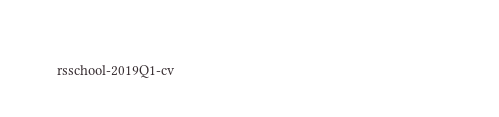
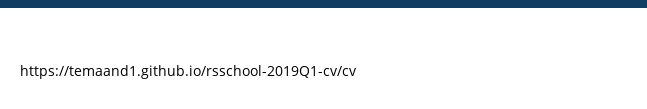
[57,65,175,78] rsschool-2019Q1-cv -> [20,65,357,79] https://temaand1.github.io/rsschool-2019Q1-cv/cv

